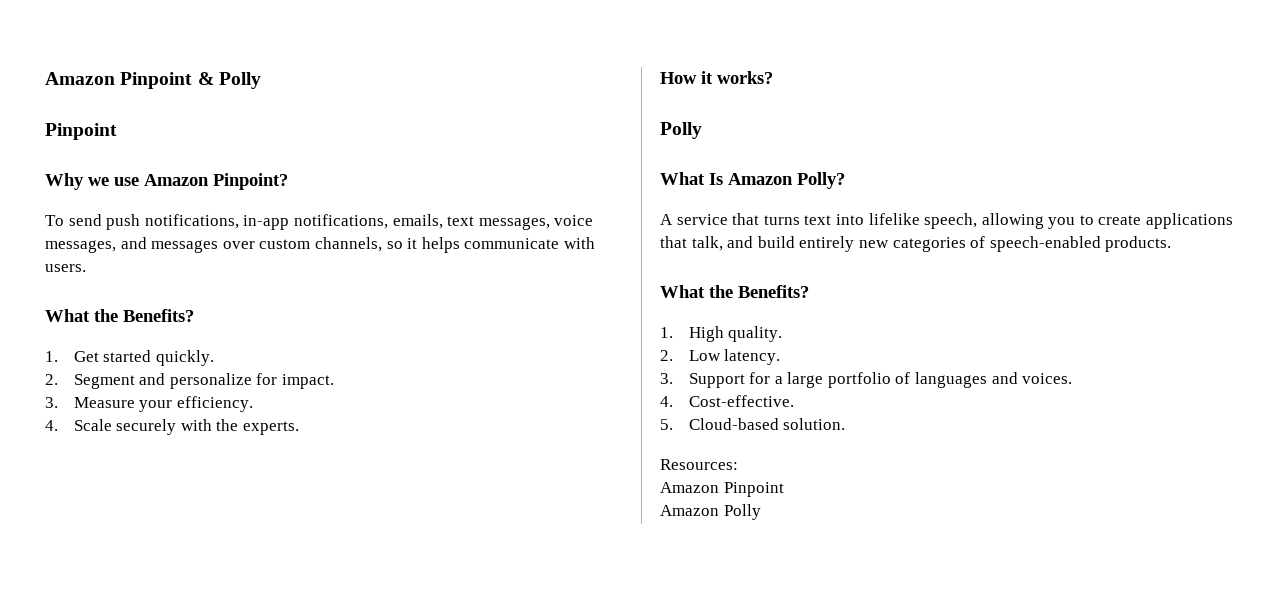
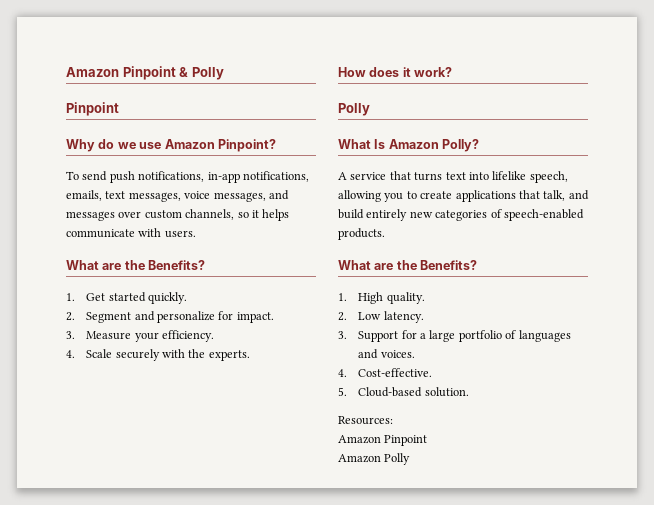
(84, 181) none -> [98,139,115,149] do
(90, 315) none -> [102,263,122,270] are
[701,71,773,84] it works? -> [369,67,453,77] does it work?
(705, 291) none -> [374,263,394,270] are

